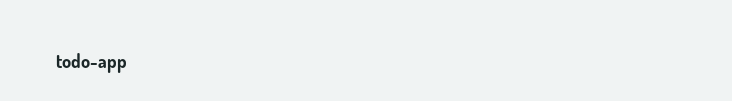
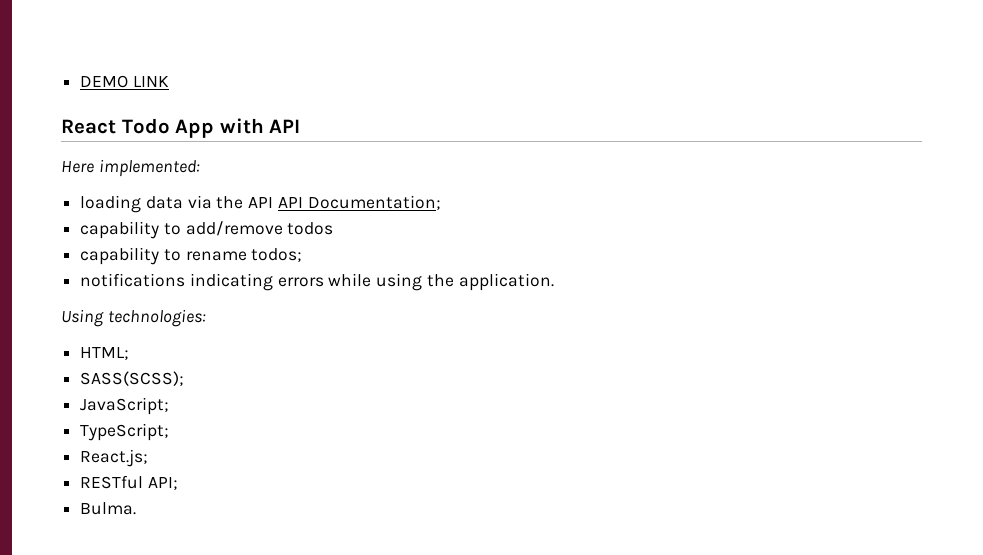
[56,53,127,73] todo-app -> [80,75,169,88] [61,118,301,138] [61,159,200,177] [80,195,441,213] [80,221,334,239] [80,247,303,265] [80,273,554,291] [61,309,206,327] [80,347,130,360] [80,371,185,386] [80,397,170,415] [80,423,170,441] [80,449,149,467] [80,475,178,490] [80,502,137,515] DEMO LINK // React Todo App with API // Here implemented: // loading data via the API API Documentation; // capability to add/remove todos // capability to rename todos; // notifications indicating errors while using the application. // Using technologies: // HTML; // SASS(SCSS); // JavaScript; // TypeScript; // React.js; // RESTful API; // Bulma.

